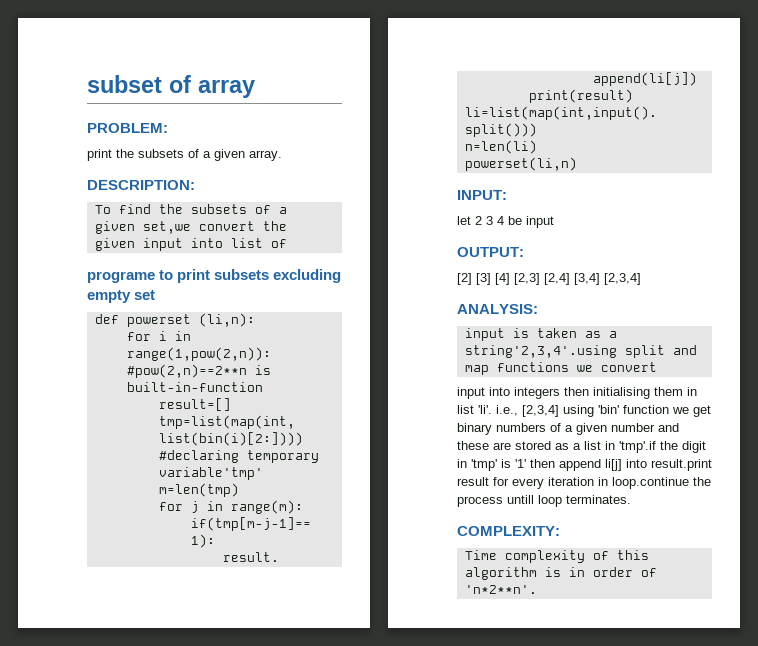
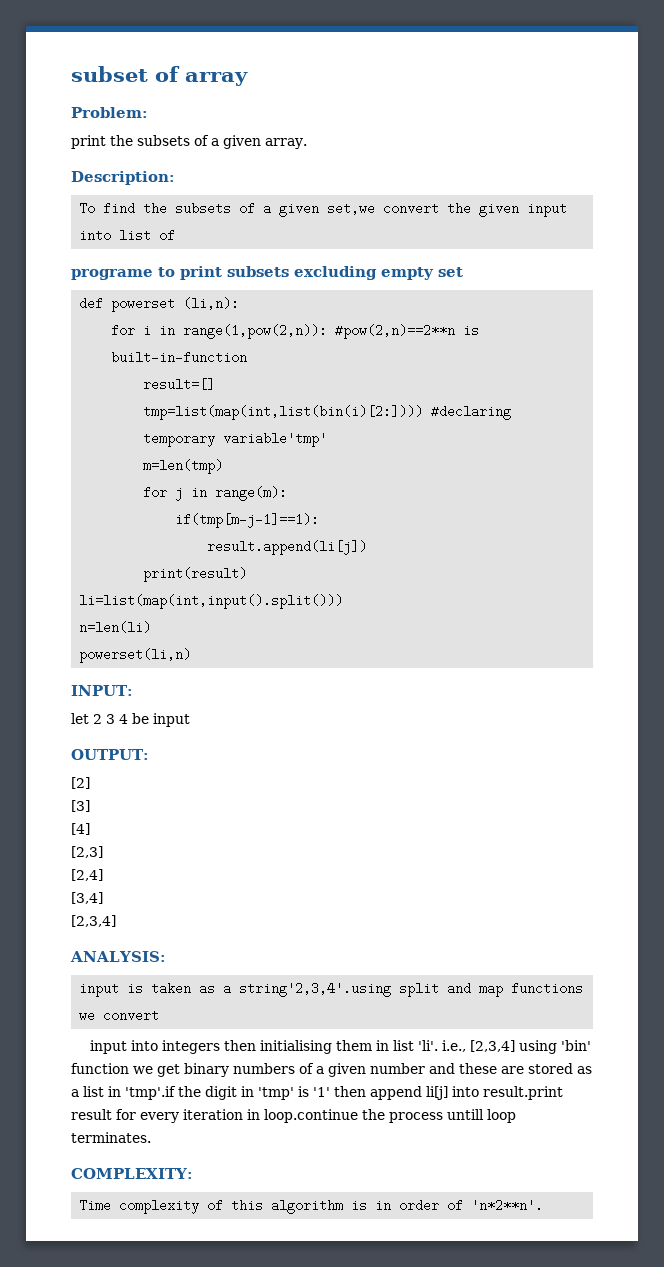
[87,123,168,133] PROBLEM: -> [71,107,148,118] Problem:
[87,180,195,190] DESCRIPTION: -> [71,171,175,185] Description:
(472, 279) none -> (90, 783) //
(491, 279) none -> (90, 806) //
(510, 279) none -> (90, 829) //
(540, 279) none -> (103, 852) //
(570, 279) none -> (103, 875) //
(600, 279) none -> (103, 898) //

